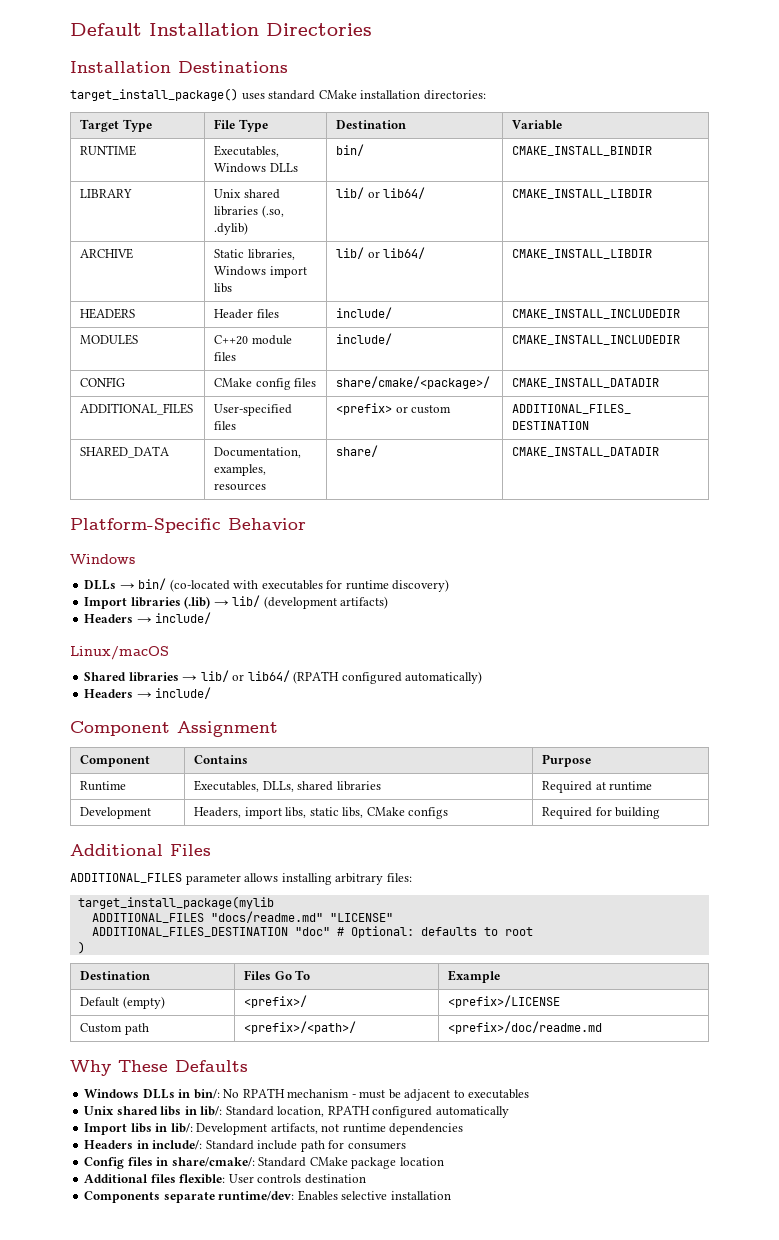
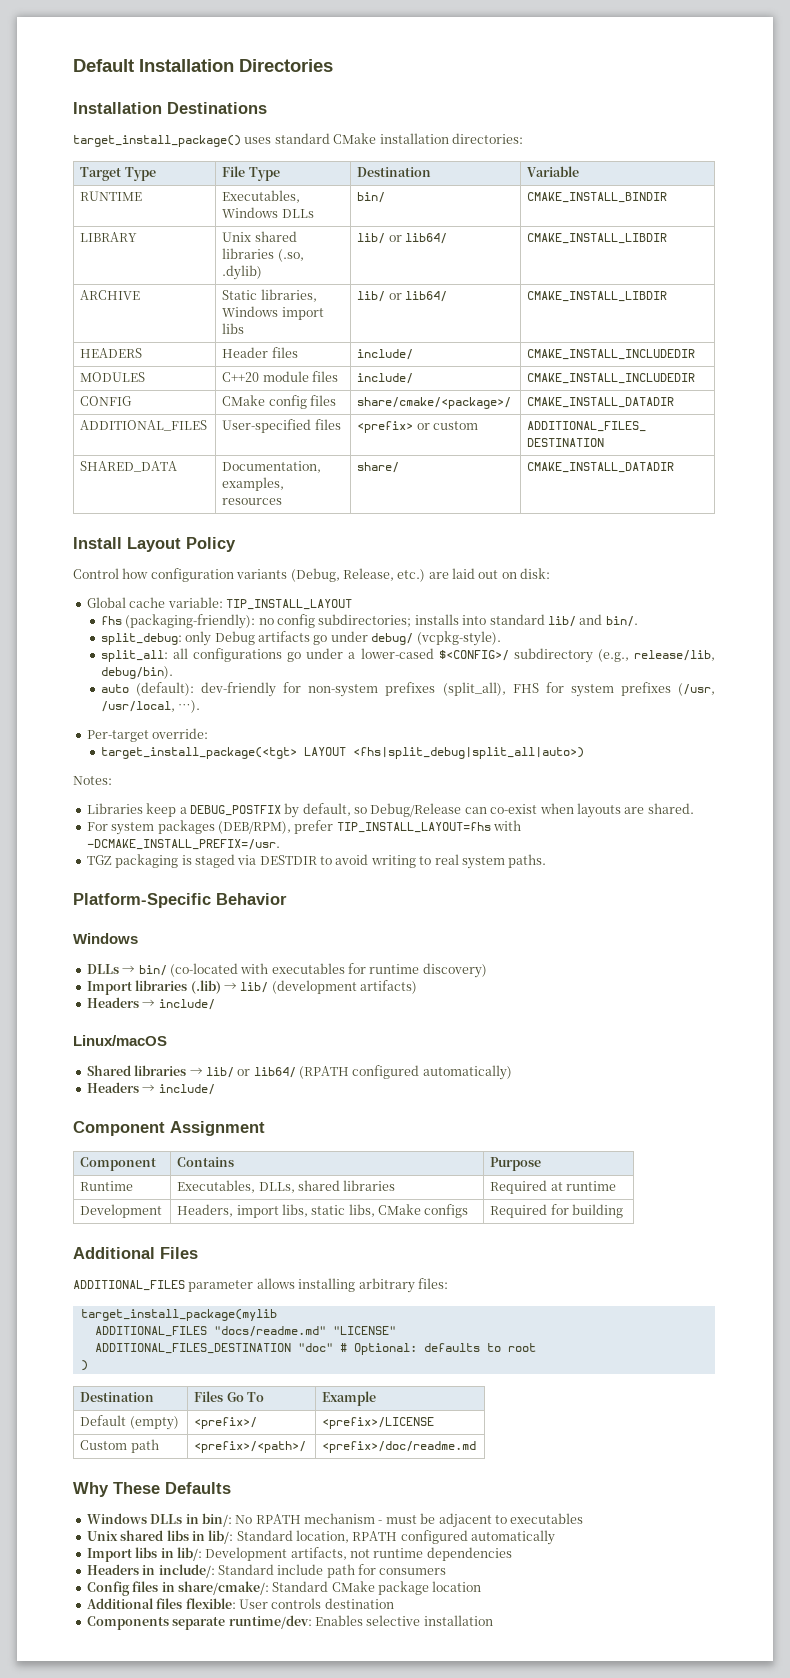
(660, 452) none -> [73,537,236,552] [73,568,551,582] [86,597,352,610] [100,614,638,629] [100,631,501,646] [100,648,715,663] [100,666,173,679] [100,682,716,697] [100,700,201,713] [86,728,209,742] [100,747,584,759] [73,776,112,785] [86,803,694,818] [86,820,521,835] [86,839,280,850] [86,854,547,869] // Install Layout Policy // Control how configuration variants (Debug, Release, etc.) are laid out on disk: // Global cache variable: TIP_INSTALL_LAYOUT // fhs (packaging-friendly): no config subdirectories; installs into standard lib/ and bin/. // split_debug: only Debug artifacts go under debug/ (vcpkg-style). // split_all: all configurations go under a lower-cased $<CONFIG>/ subdirectory (e.g., release/lib, debug/bin). // auto (default): dev-friendly for non-system prefixes (split_all), FHS for system prefixes (/usr, /usr/local, …). // Per-target override: // target_install_package(<tgt> LAYOUT <fhs|split_debug|split_all|auto>) // Notes: // Libraries keep a DEBUG_POSTFIX by default, so Debug/Release can co-exist when layouts are shared. // For system packages (DEB/RPM), prefer TIP_INSTALL_LAYOUT=fhs with -DCMAKE_INSTALL_PREFIX=/usr. // TGZ packaging is staged via DESTDIR to avoid writing to real system paths.

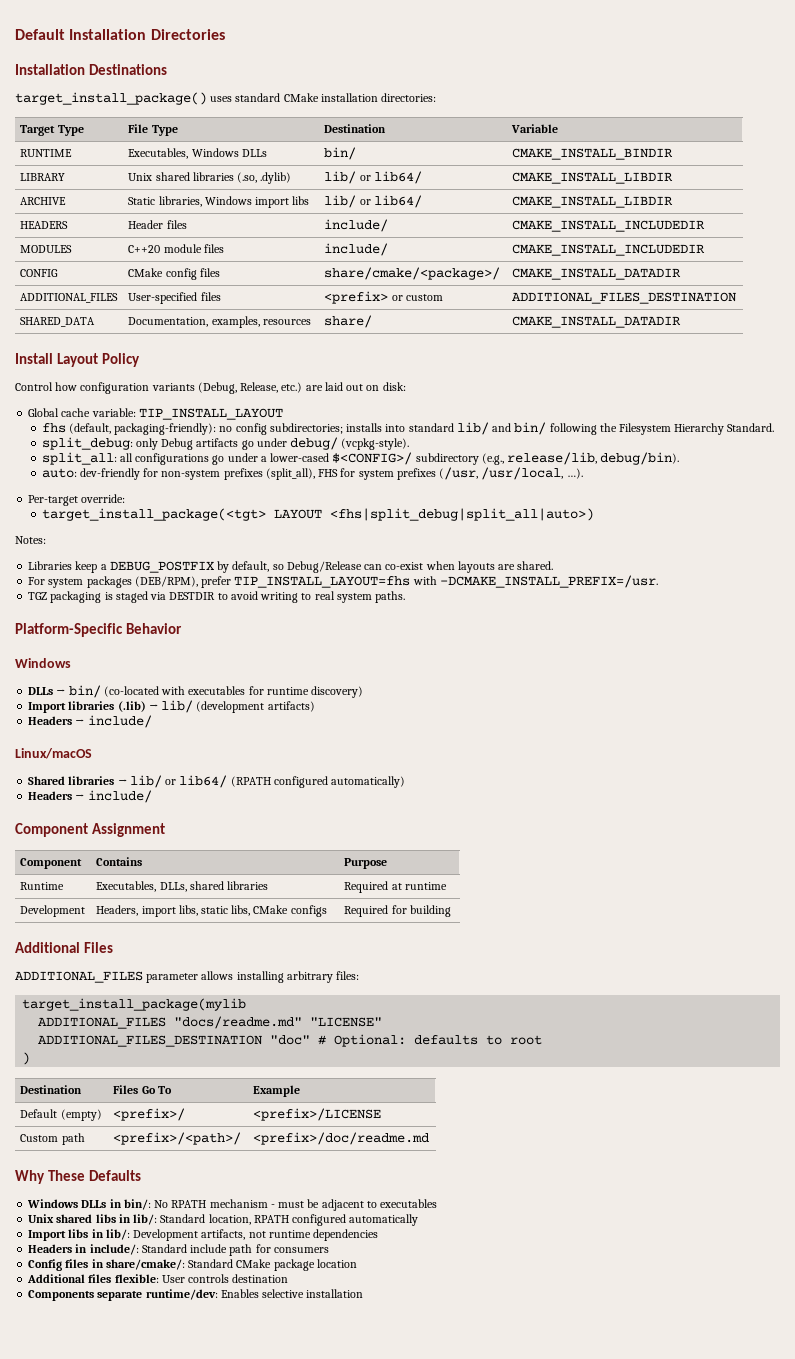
[125,614,256,629] (packaging-friendly): -> [68,423,217,435] (default, packaging-friendly):
[605,616,638,627] bin/. -> [514,422,775,435] bin/ following the Filesystem Hierarchy Standard.
[100,682,195,696] auto (default): -> [41,468,77,478] auto:

